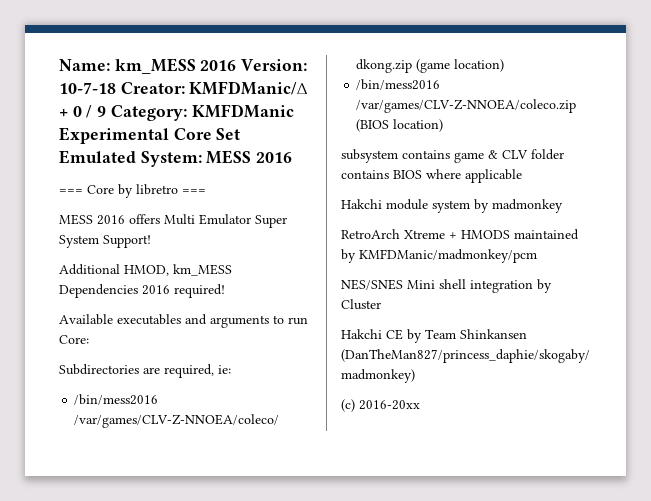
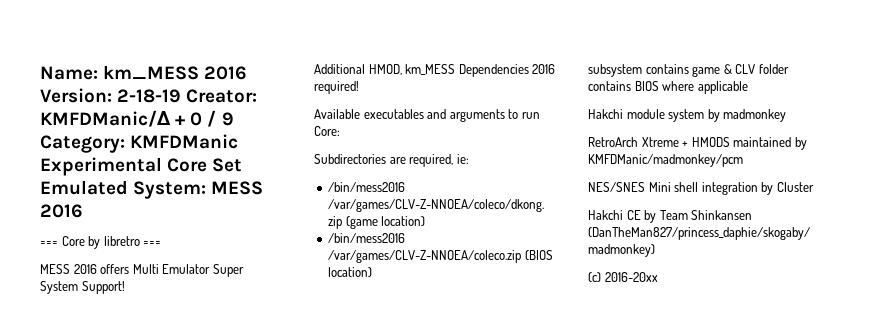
[59,82,116,94] 10-7-18 -> [117,89,182,103] 2-18-19

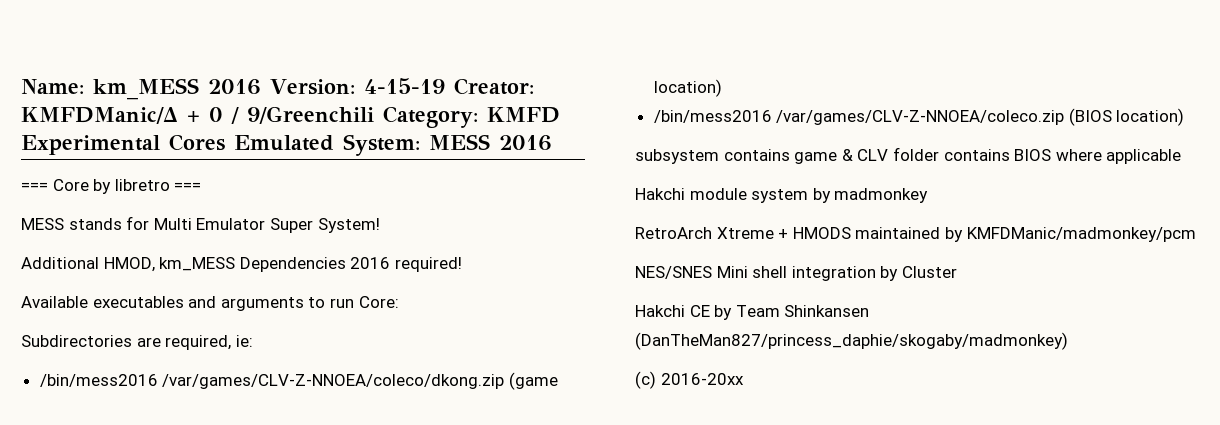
[117,89,182,103] 2-18-19 -> [363,78,445,94] 4-15-19
[221,112,234,126] [40,134,239,153] [40,157,243,176] 9 Category: KMFDManic Experimental Core Set -> [247,106,560,128] [21,134,225,155] 9/Greenchili Category: KMFD Experimental Cores
[73,264,130,274] 2016 offers -> [68,216,150,230] stands for
[40,281,125,294] System Support! -> [317,218,380,233] System!

